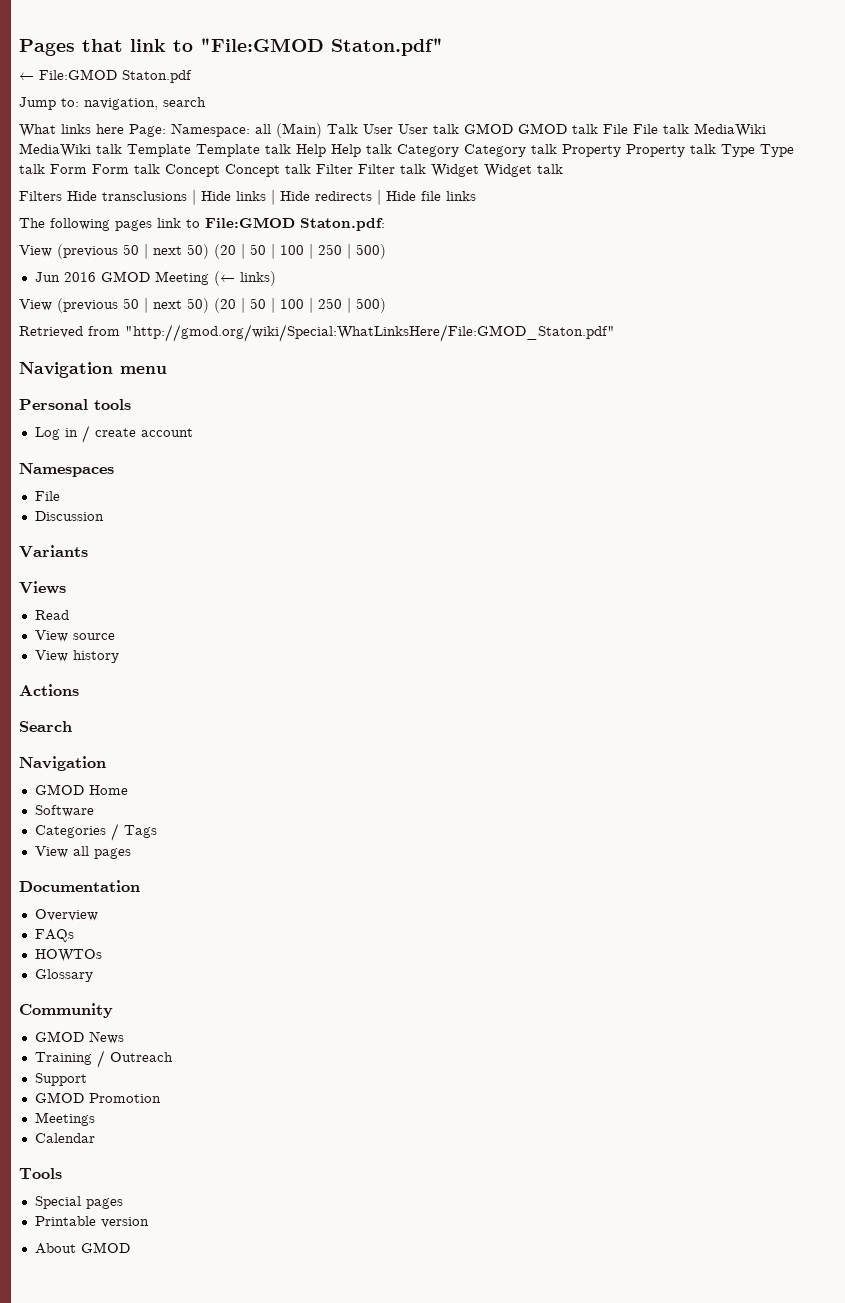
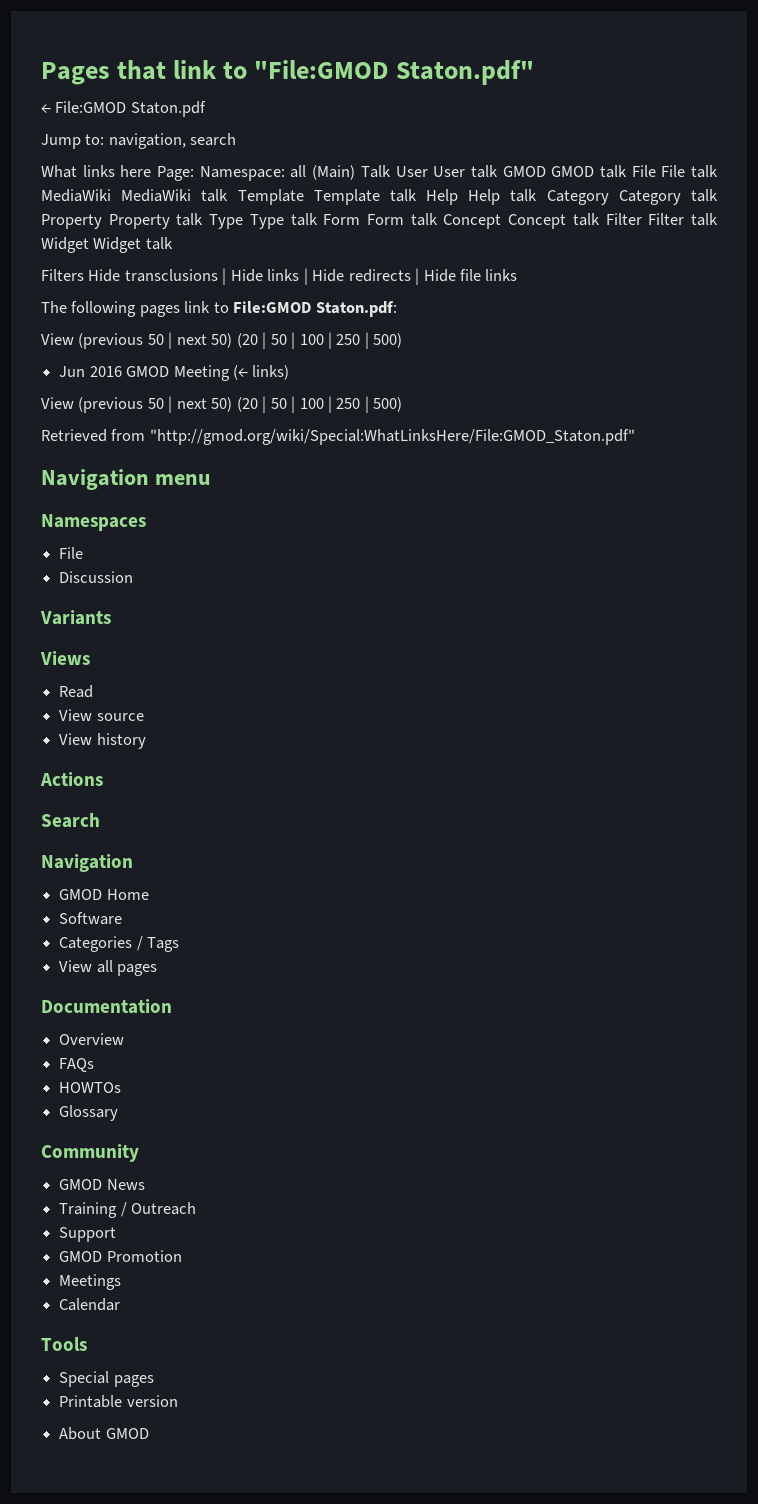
[19,399,131,410] [34,425,193,443] // Personal tools // Log in / create account -> (211, 479) none

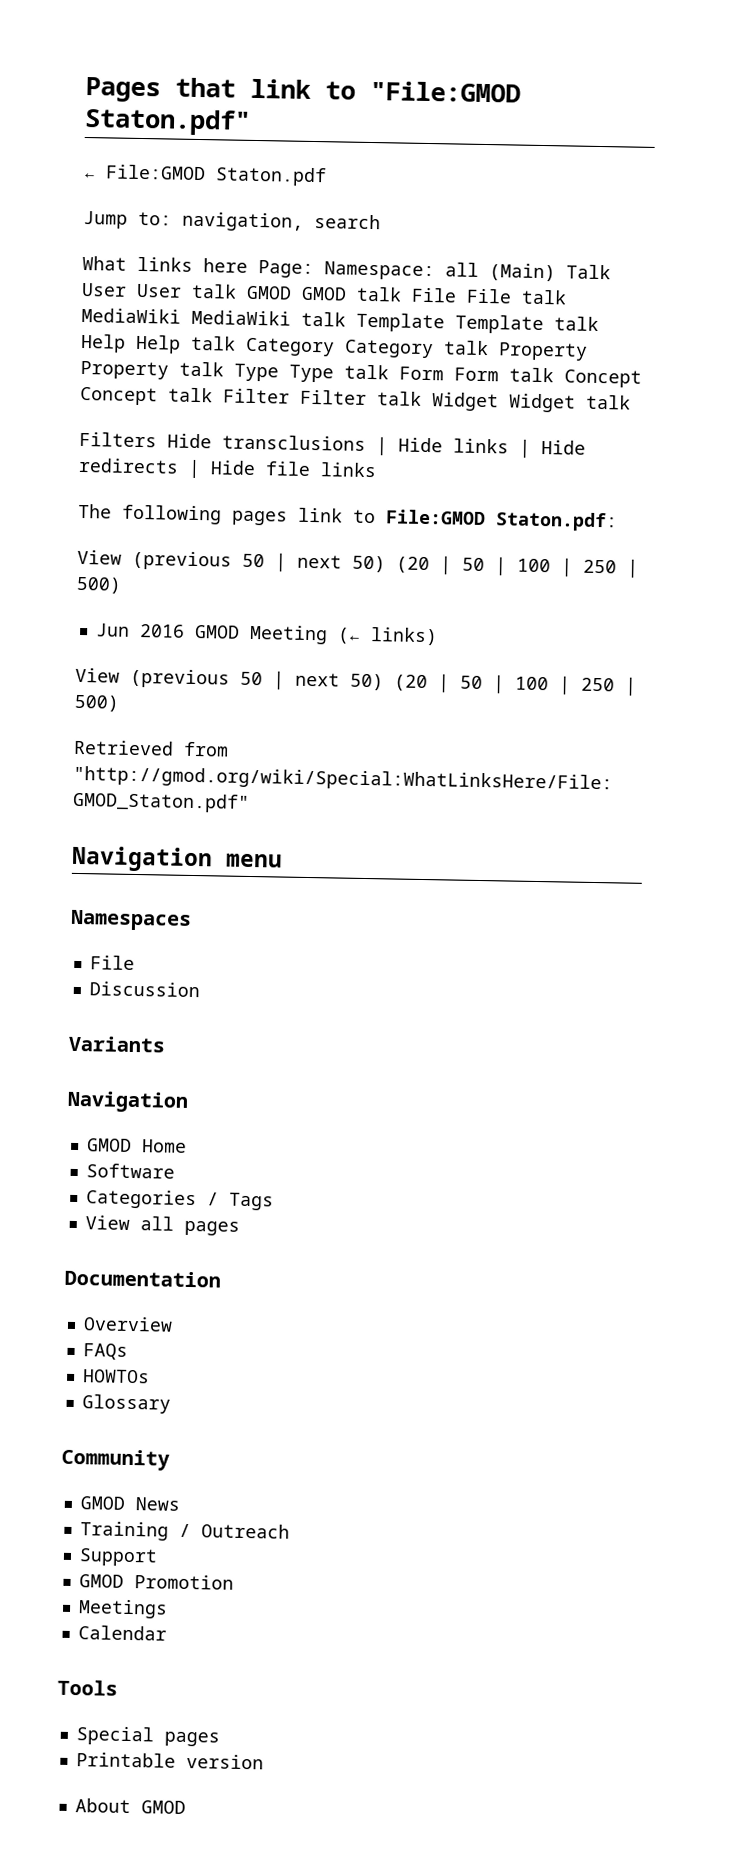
[40,651,90,665] [59,685,94,698] [59,709,144,721] [59,733,146,749] [40,772,103,786] [41,813,100,828] // Views // Read // View source // View history // Actions // Search -> (166, 1044) none

